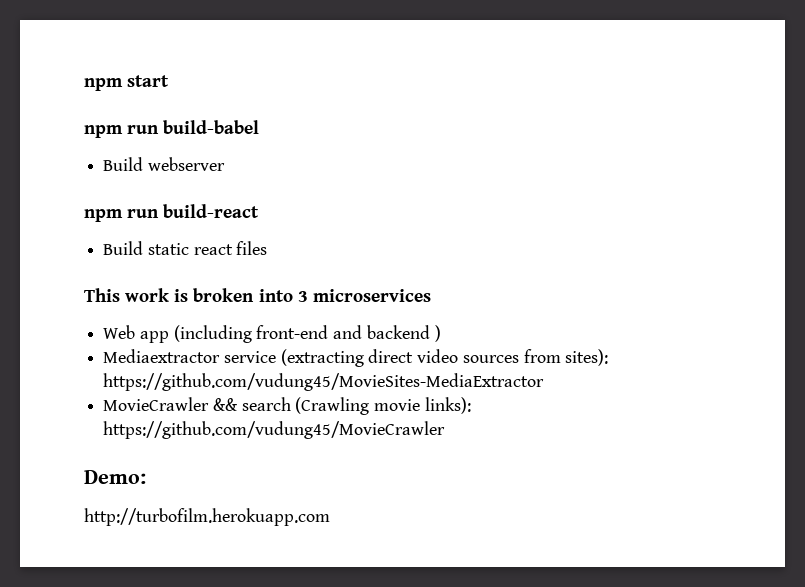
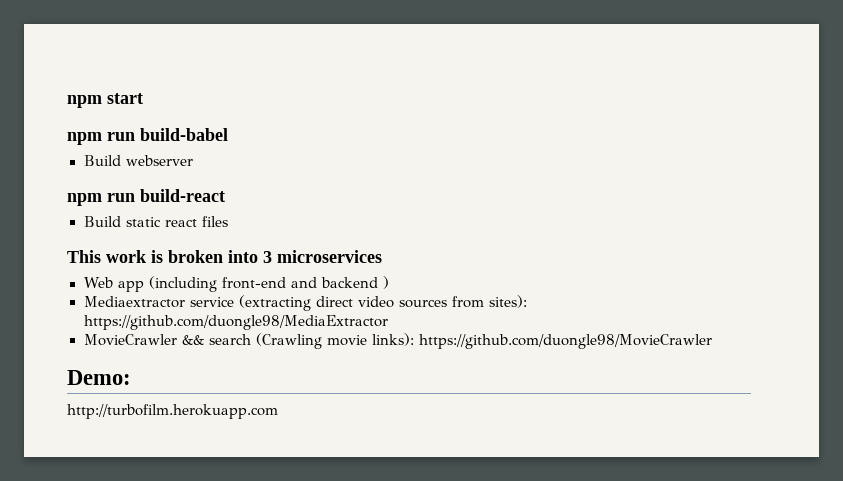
[103,373,545,391] https://github.com/vudung45/MovieSites-MediaExtractor -> [83,315,388,330] https://github.com/duongle98/MediaExtractor
[103,421,446,439] https://github.com/vudung45/MovieCrawler -> [418,334,712,349] https://github.com/duongle98/MovieCrawler

